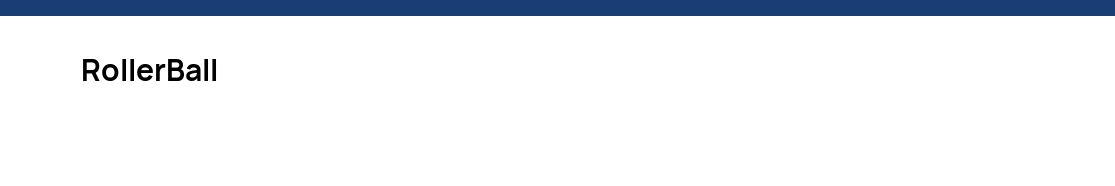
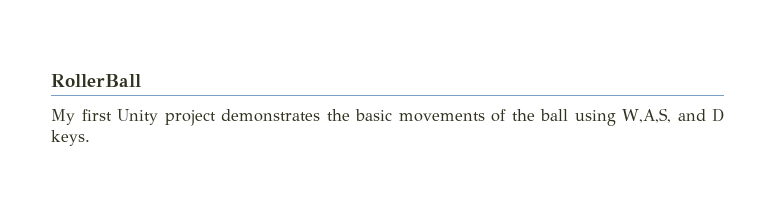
(218, 70) none -> [51,108,724,126] [51,130,90,146] // My first Unity project demonstrates the basic movements of the ball using W,A,S, and D keys.

